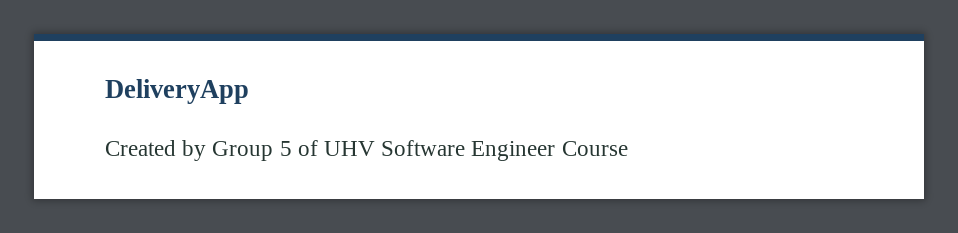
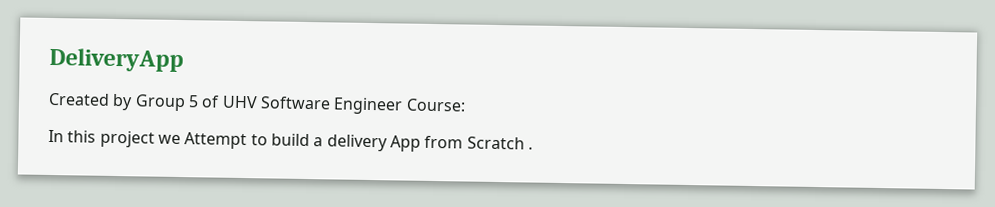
[561,141,628,156] Course -> [405,98,466,112] [48,129,533,152] Course: // In this project we Attempt to build a delivery App from Scratch .

